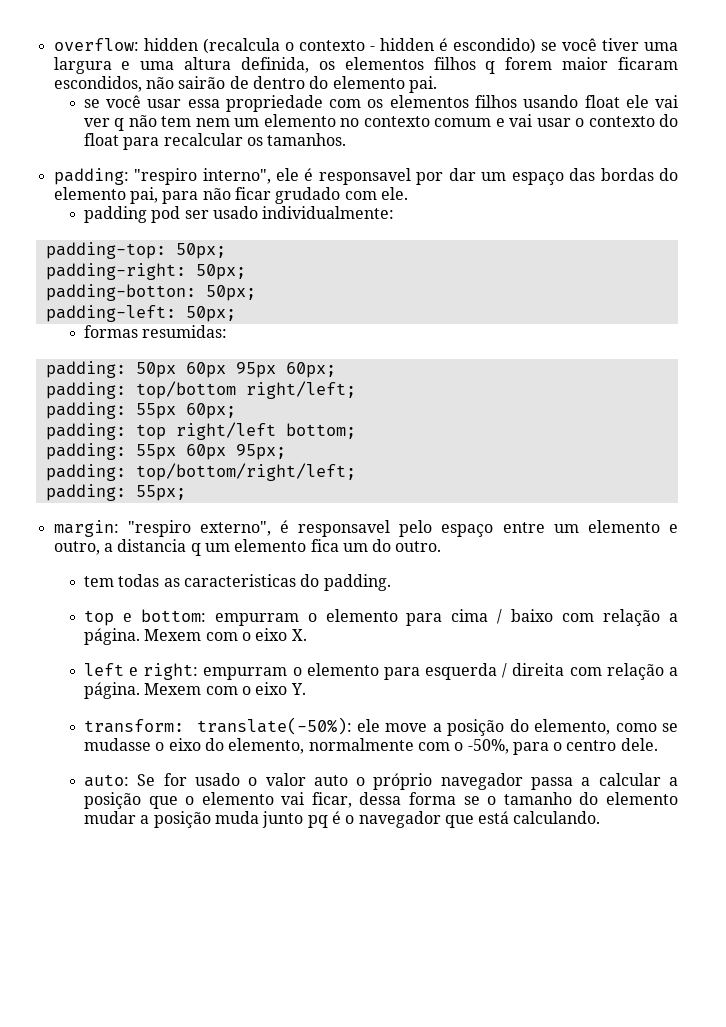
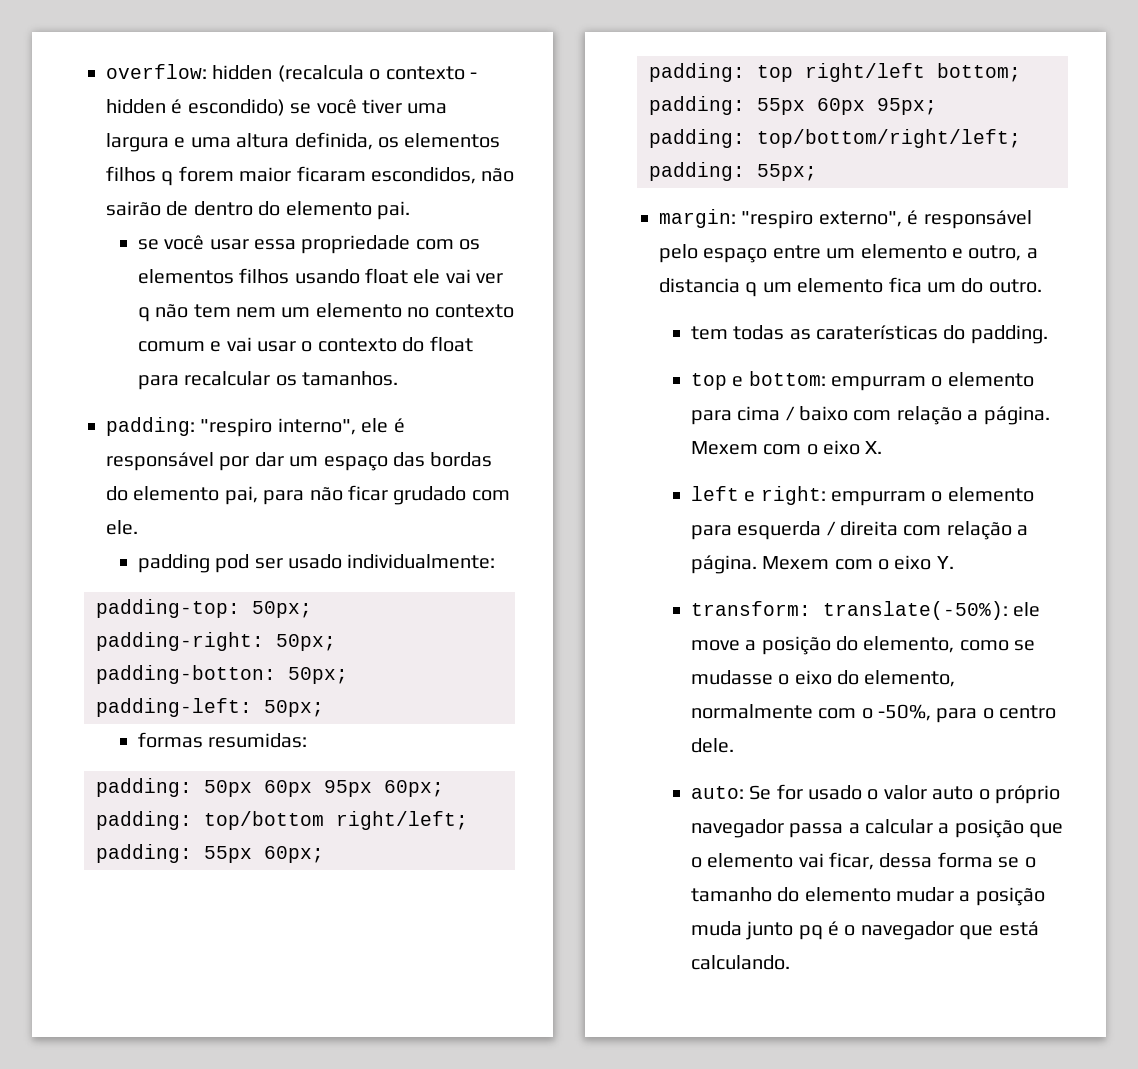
[318,168,411,185] responsavel -> [106,452,214,471] responsável
[298,520,391,537] responsavel -> [923,210,1032,229] responsável
[183,574,296,587] caracteristicas -> [815,325,938,340] caraterísticas

